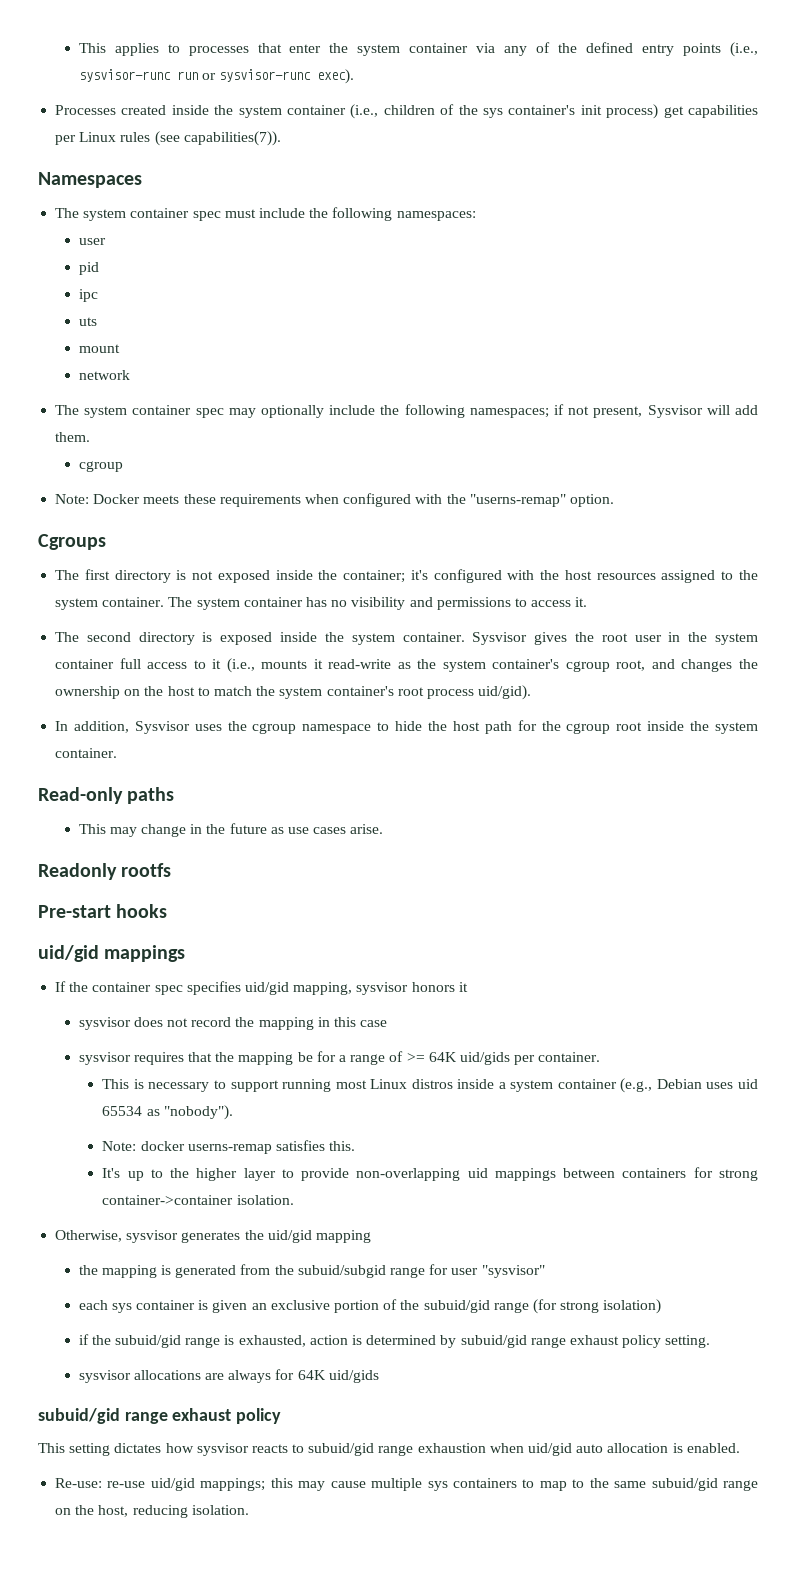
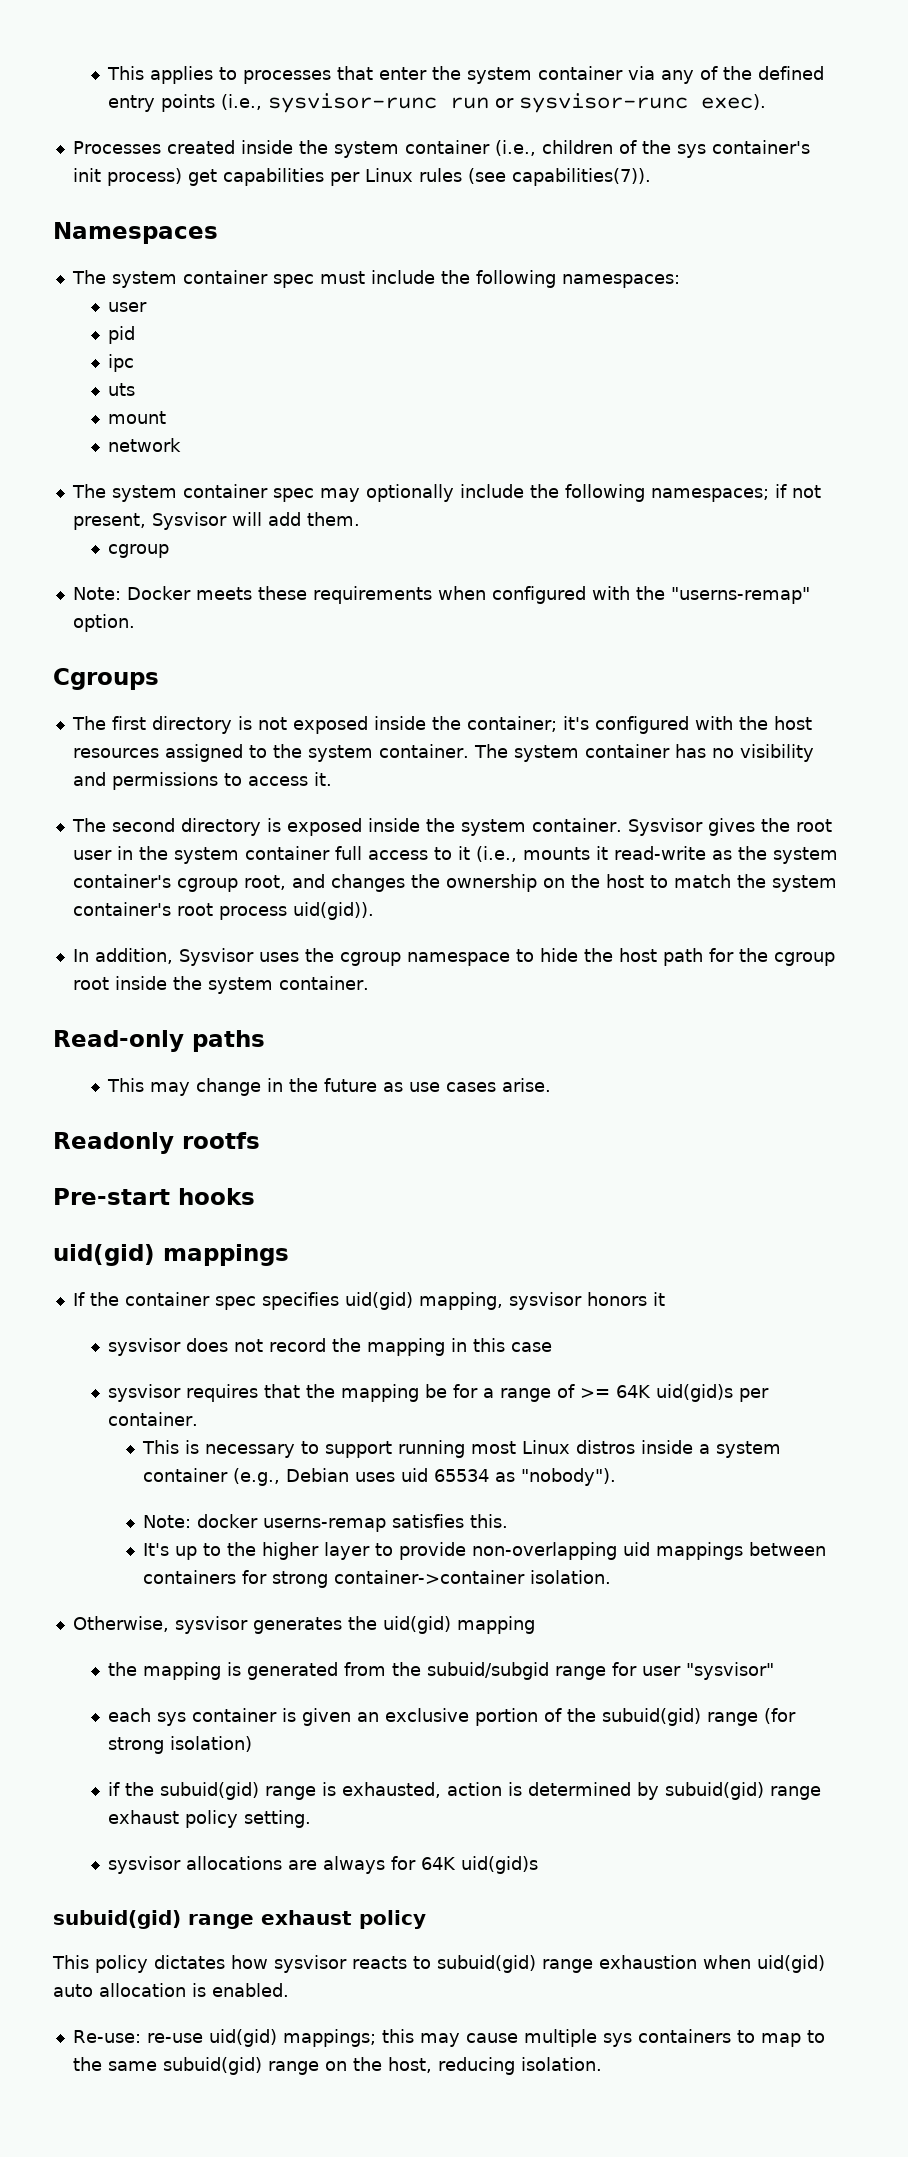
[478,685,532,700] uid/gid). -> [292,902,374,920] uid(gid)).
[38,945,99,962] uid/gid -> [53,1244,155,1266] uid(gid)
[244,982,289,995] uid/gid -> [344,1292,413,1310] uid(gid)
[459,1052,510,1065] uid/gids -> [655,1384,733,1402] uid(gid)s
[267,1230,312,1243] uid/gid -> [382,1616,451,1634] uid(gid)
[423,1300,490,1313] subuid/gid -> [601,1708,701,1726] subuid(gid)
[115,1335,182,1348] subuid/gid -> [159,1782,259,1800] subuid(gid)
[460,1335,527,1348] subuid/gid -> [664,1782,764,1800] subuid(gid)
[328,1370,379,1383] [38,1408,120,1424] uid/gids // subuid/gid -> [460,1856,538,1874] [53,1910,181,1929] uid(gid)s // subuid(gid)
[69,1443,111,1456] setting -> [95,1955,148,1973] policy
[308,1443,375,1456] subuid/gid -> [437,1955,536,1973] subuid(gid)
[528,1443,573,1456] uid/gid -> [757,1955,825,1973] uid(gid)
[150,1478,195,1491] uid/gid -> [208,2029,277,2047] uid(gid)
[651,1478,718,1491] subuid/gid -> [162,2057,262,2075] subuid(gid)

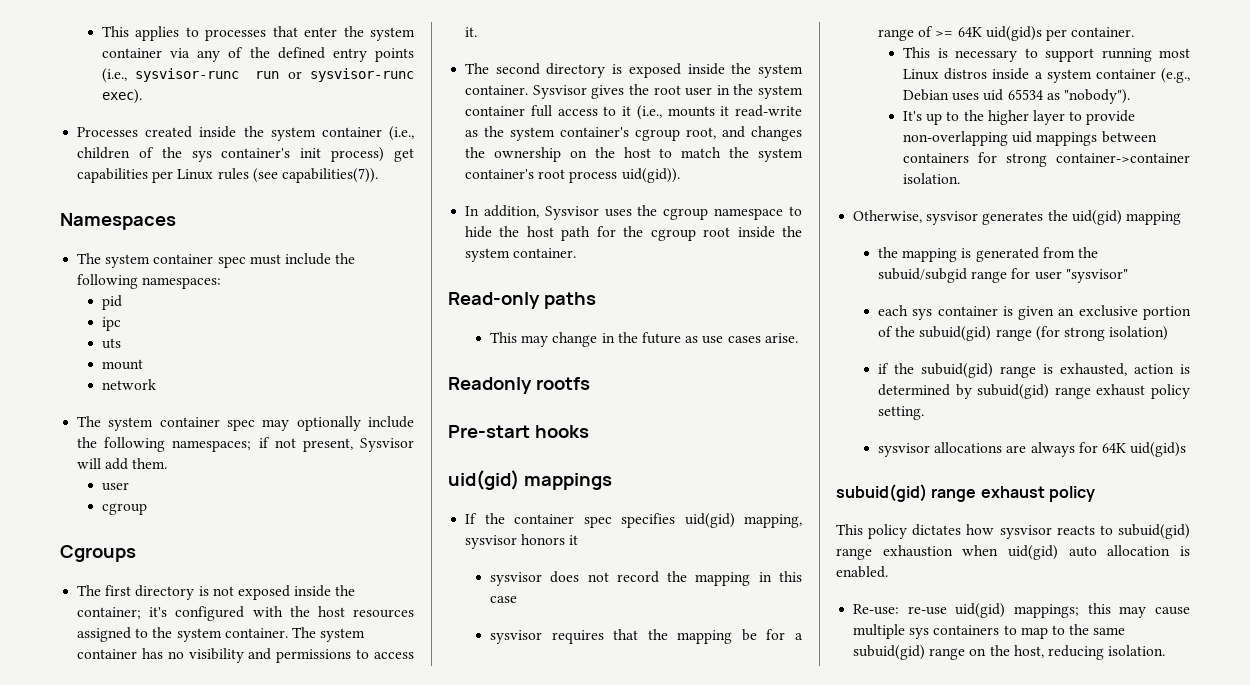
[107,302,147,312] // user -> (222, 283) none
[107,544,169,558] [72,586,810,604] [72,614,135,632] // cgroup // Note: Docker meets these requirements when configured with the "userns-remap" option. -> [102,482,130,491] [102,503,148,515] // user // cgroup
[143,1514,509,1532] // Note: docker userns-remap satisfies this. -> (1130, 96) none

